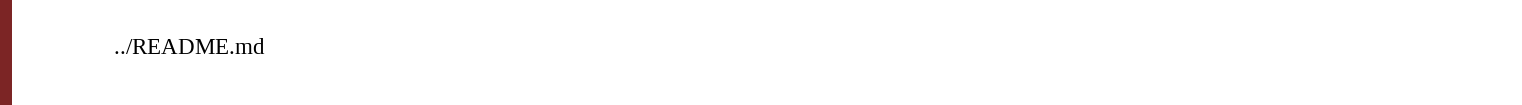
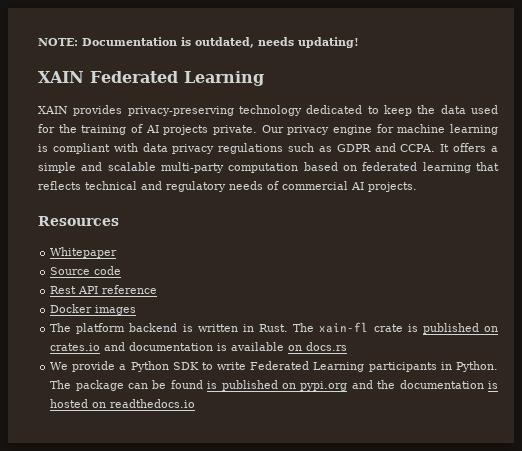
[114,38,265,54] ../README.md -> [38,37,359,48] [38,71,264,86] [38,105,498,116] [38,124,499,135] [38,143,499,154] [38,162,499,173] [38,181,417,192] [38,216,119,226] [50,247,118,258] [50,266,122,275] [50,285,158,294] [50,304,137,315] [50,322,498,334] [50,342,348,351] [50,361,498,372] [50,380,498,391] [50,399,196,408] NOTE: Documentation is outdated, needs updating! // XAIN Federated Learning // XAIN provides privacy-preserving technology dedicated to keep the data used for the training of AI projects private. Our privacy engine for machine learning is compliant with data privacy regulations such as GDPR and CCPA. It offers a simple and scalable multi-party computation based on federated learning that reflects technical and regulatory needs of commercial AI projects. // Resources // Whitepaper // Source code // Rest API reference // Docker images // The platform backend is written in Rust. The xain-fl crate is published on crates.io and documentation is available on docs.rs // We provide a Python SDK to write Federated Learning participants in Python. The package can be found is published on pypi.org and the documentation is hosted on readthedocs.io

